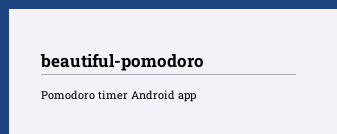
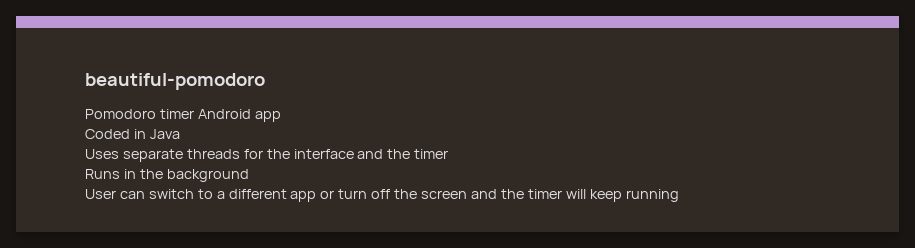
(196, 97) none -> [85,129,180,139] [85,149,449,162] [85,169,249,182] [85,189,679,202] // Coded in Java // Uses separate threads for the interface and the timer // Runs in the background // User can switch to a different app or turn off the screen and the timer will keep running

